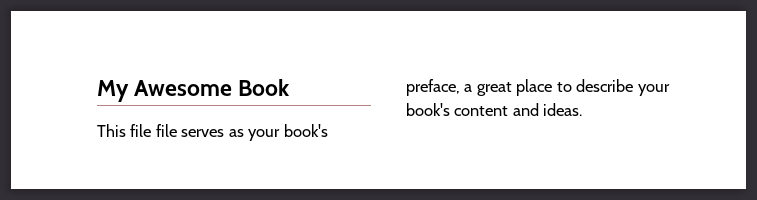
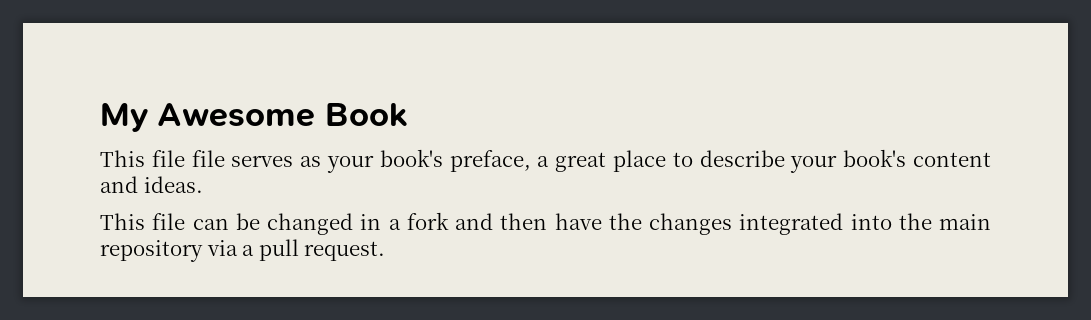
(583, 109) none -> [100,212,991,235] [100,239,386,262] // This file can be changed in a fork and then have the changes integrated into the main repository via a pull request.

